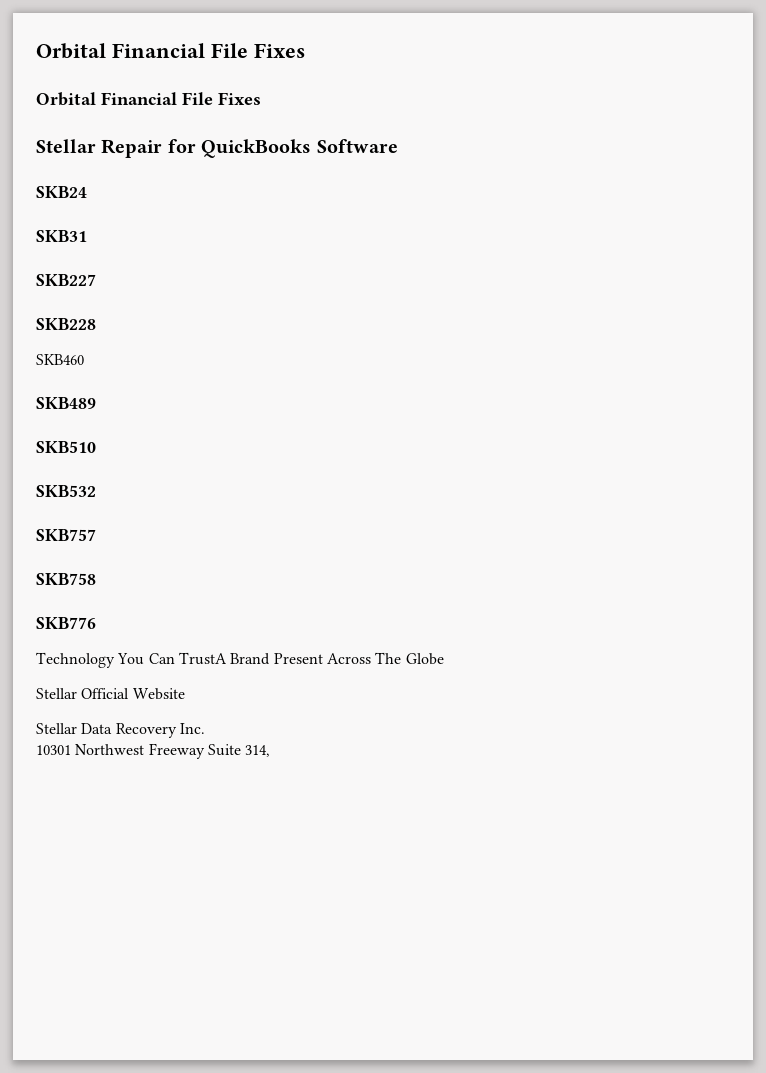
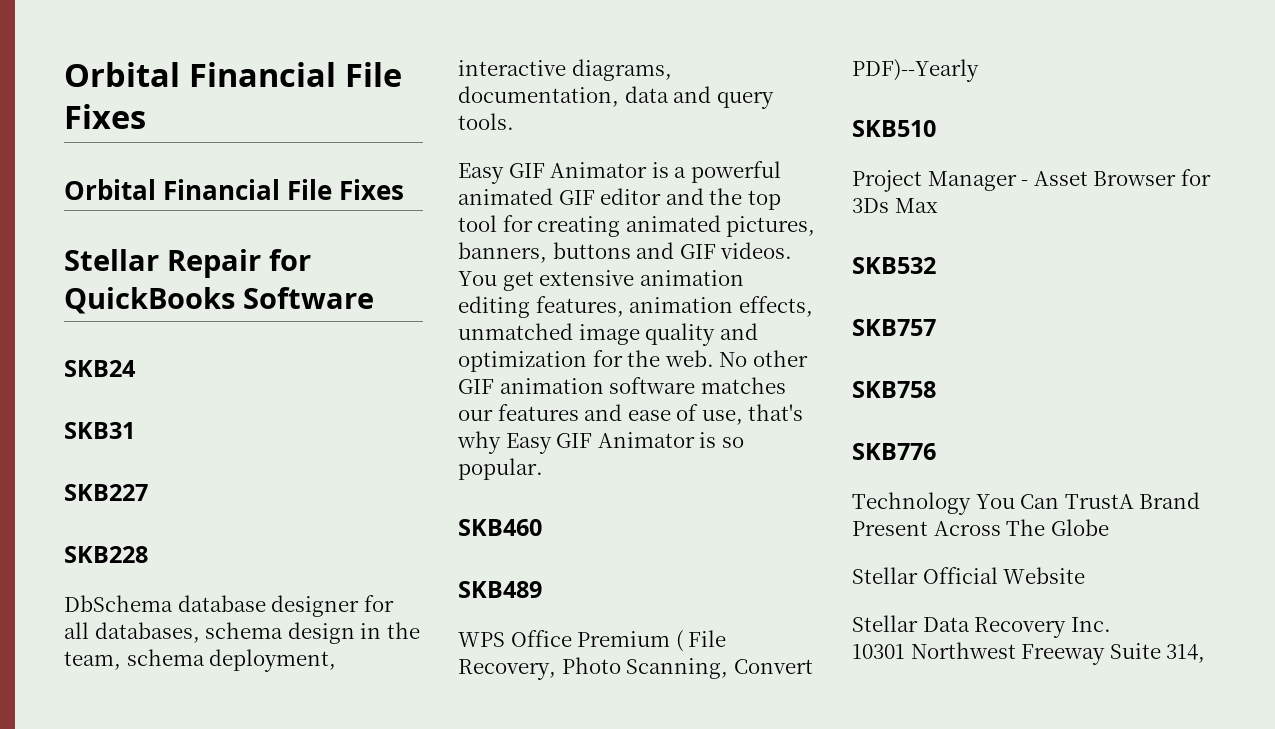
[36,354,84,365] [36,397,96,409] [36,441,96,453] SKB460 // SKB489 // SKB510 -> [64,595,394,617] [64,622,420,644] [64,649,337,672] [458,59,672,81] [458,86,774,109] [458,113,514,130] [458,161,781,184] [458,188,781,210] [458,215,816,237] [458,242,793,263] [458,270,744,291] [458,296,813,318] [458,323,758,346] [458,350,808,372] [458,377,786,394] [458,404,804,425] [457,431,744,454] [458,458,543,480] [458,519,542,536] [458,581,542,598] [458,630,727,652] [458,657,813,680] [852,59,979,82] [852,120,936,137] [852,169,1211,192] [852,198,938,213] DbSchema database designer for all databases, schema design in the team, schema deployment, interactive diagrams, documentation, data and query tools. // Easy GIF Animator is a powerful animated GIF editor and the top tool for creating animated pictures, banners, buttons and GIF videos. You get extensive animation editing features, animation effects, unmatched image quality and optimization for the web. No other GIF animation software matches our features and ease of use, that's why Easy GIF Animator is so popular. // SKB460 // SKB489 // WPS Office Premium ( File Recovery, Photo Scanning, Convert PDF)--Yearly // SKB510 // Project Manager - Asset Browser for 3Ds Max

